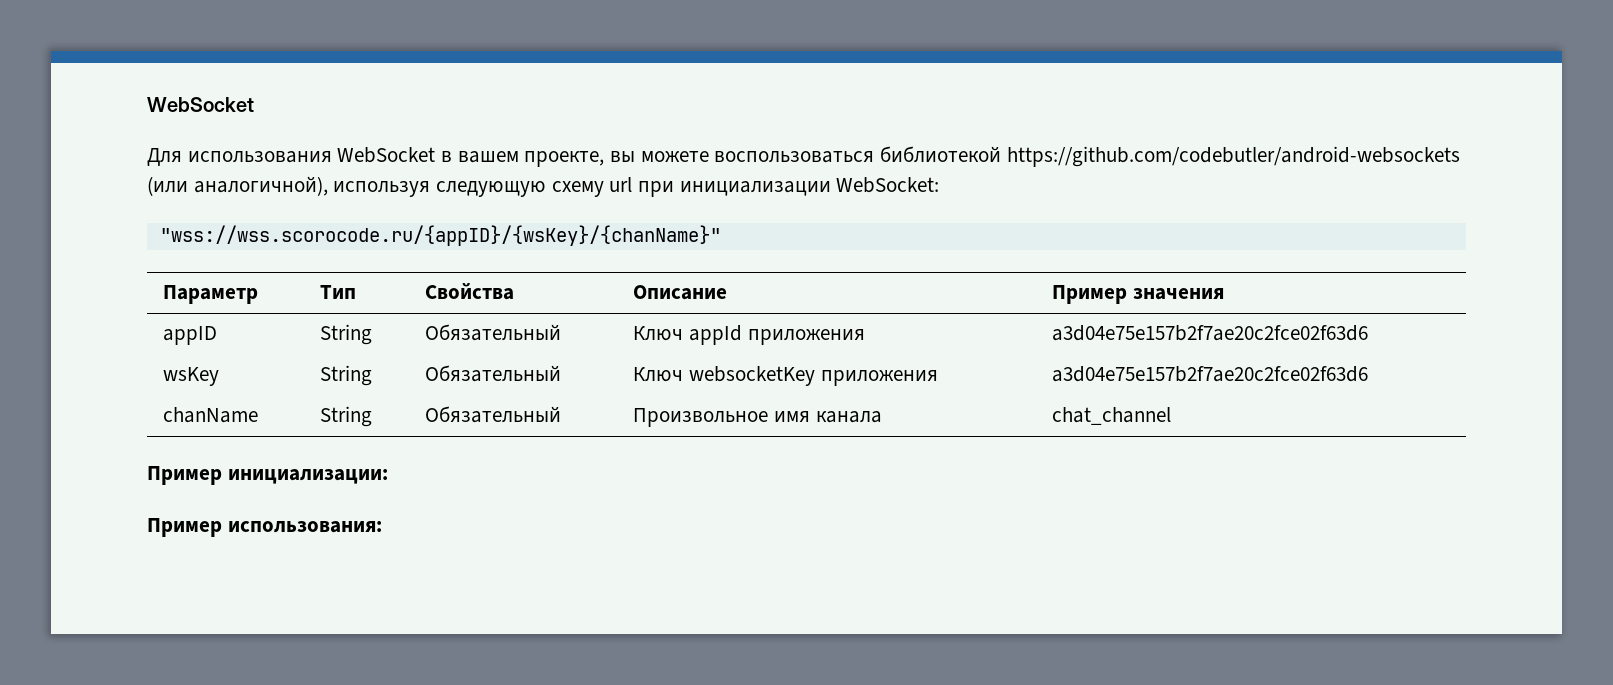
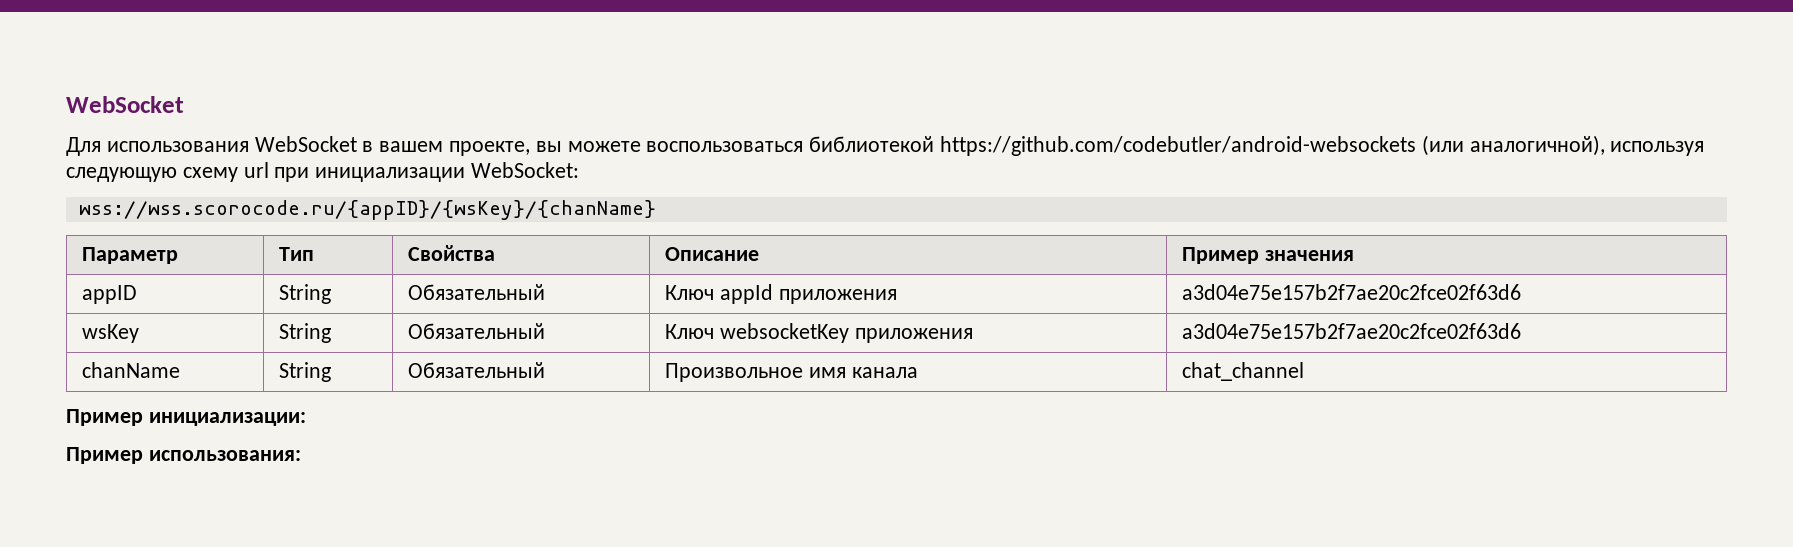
[159,225,721,246] "wss://wss.scorocode.ru/{appID}/{wsKey}/{chanName}" -> [78,200,656,220] wss://wss.scorocode.ru/{appID}/{wsKey}/{chanName}

